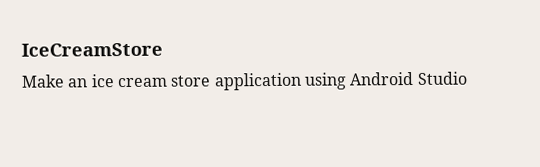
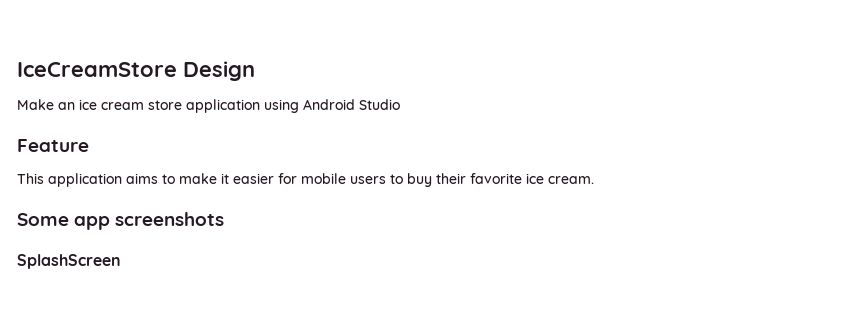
(163, 49) none -> [183,61,255,81] Design
(468, 78) none -> [17,139,89,152] [17,173,594,187] [17,212,225,230] [17,254,121,269] // Feature // This application aims to make it easier for mobile users to buy their favorite ice cream. // Some app screenshots // SplashScreen

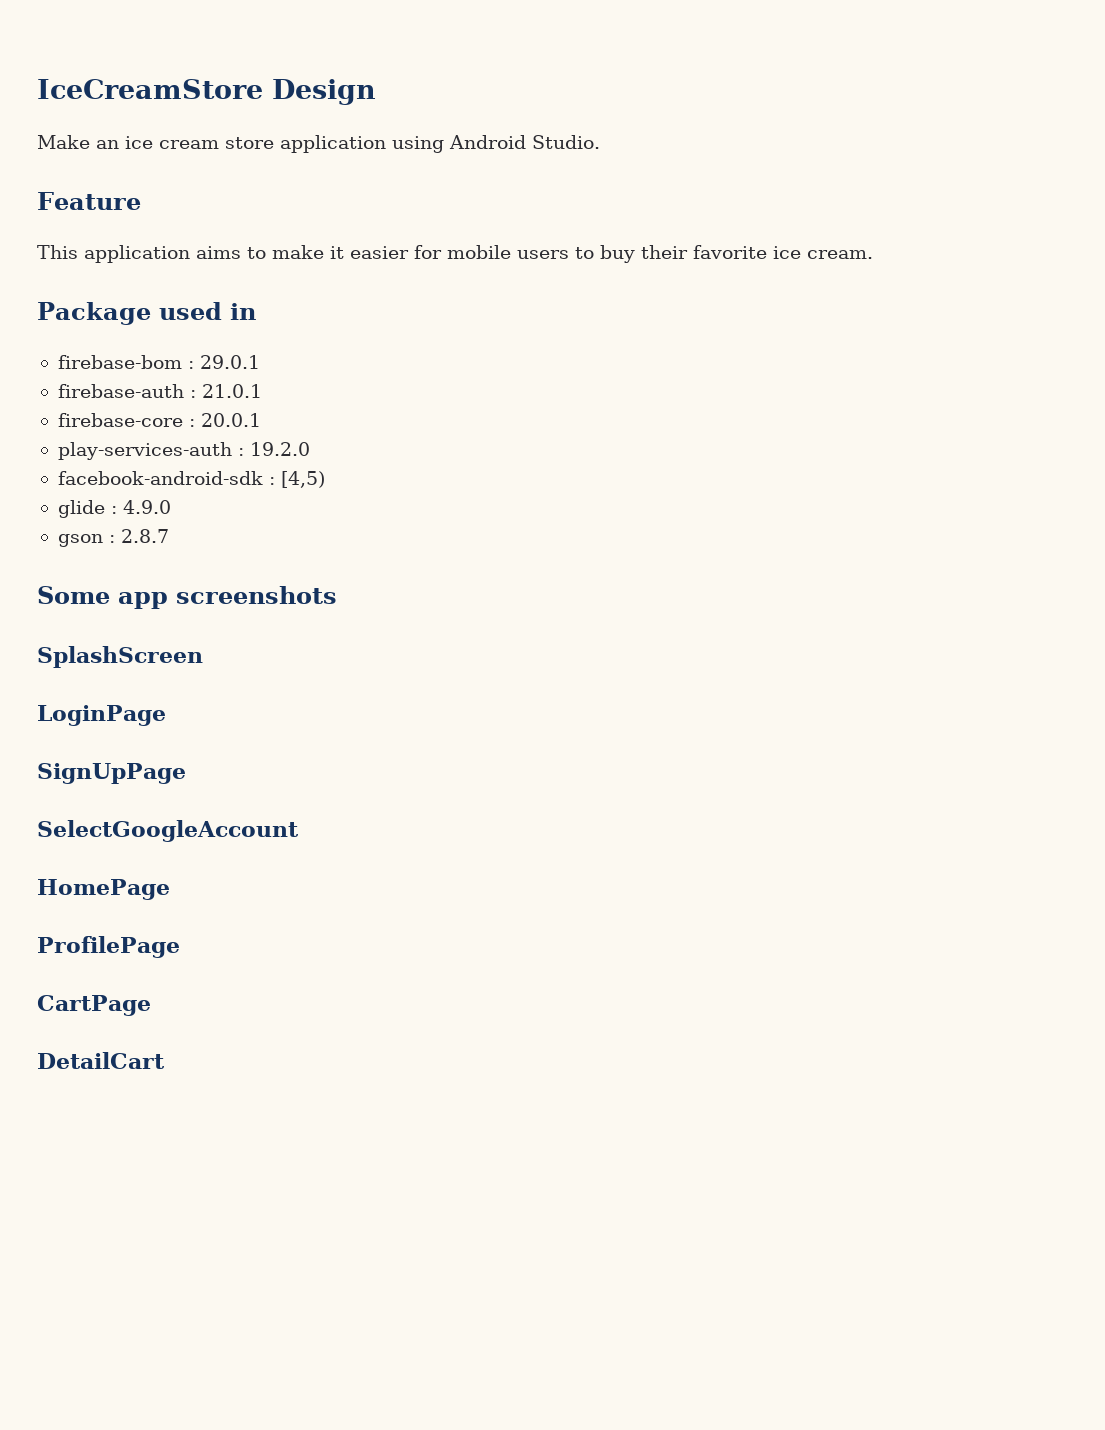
[359,99,400,110] Studio -> [532,135,600,149] Studio.
[17,212,225,230] [17,254,121,269] Some app screenshots // SplashScreen -> [37,302,256,325] [57,355,260,369] [57,384,262,398] [57,413,261,427] [57,442,310,460] [57,471,325,488] [57,500,171,518] [57,529,169,547] [37,586,337,609] [37,646,203,668] [37,705,166,726] [37,763,186,784] [37,820,299,842] [37,879,170,900] [37,936,180,958] [37,995,151,1016] [37,1052,165,1069] Package used in // firebase-bom : 29.0.1 // firebase-auth : 21.0.1 // firebase-core : 20.0.1 // play-services-auth : 19.2.0 // facebook-android-sdk : [4,5) // glide : 4.9.0 // gson : 2.8.7 // Some app screenshots // SplashScreen // LoginPage // SignUpPage // SelectGoogleAccount // HomePage // ProfilePage // CartPage // DetailCart

